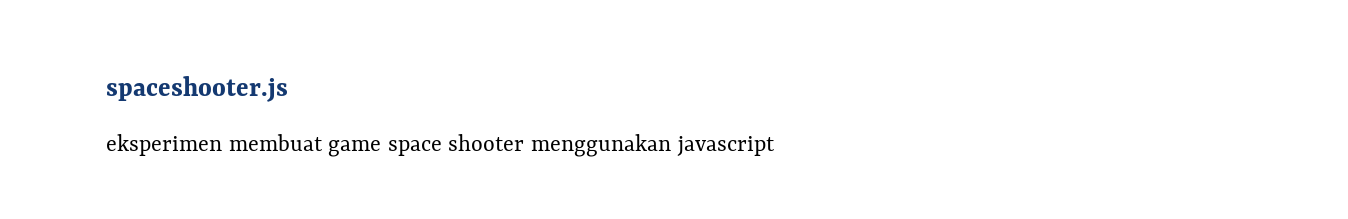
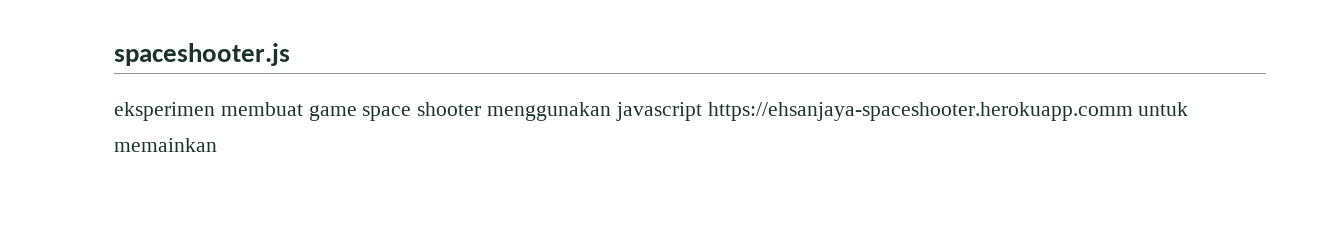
(775, 146) none -> [707,102,1189,121] [114,138,217,152] https://ehsanjaya-spaceshooter.herokuapp.comm untuk memainkan

